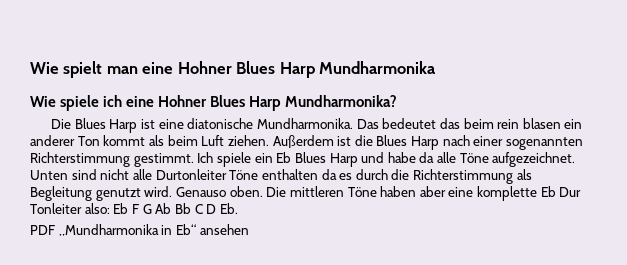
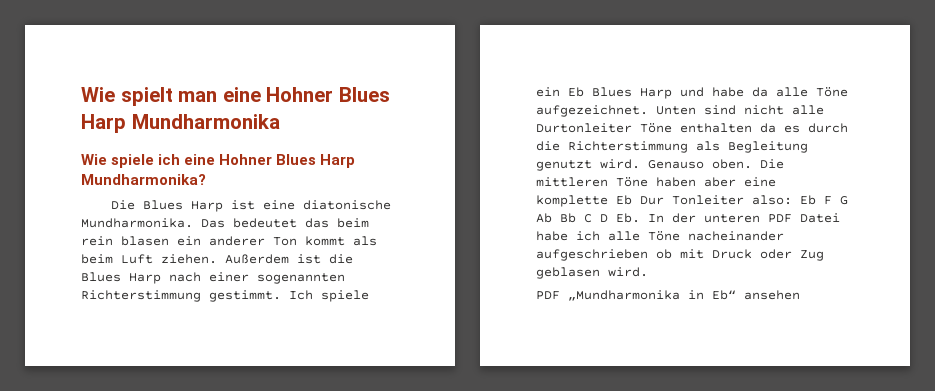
(238, 208) none -> [648,213,840,223] [536,231,784,241] [536,249,824,261] [536,267,648,279] In der unteren PDF Datei habe ich alle Töne nacheinander aufgeschrieben ob mit Druck oder Zug geblasen wird.

